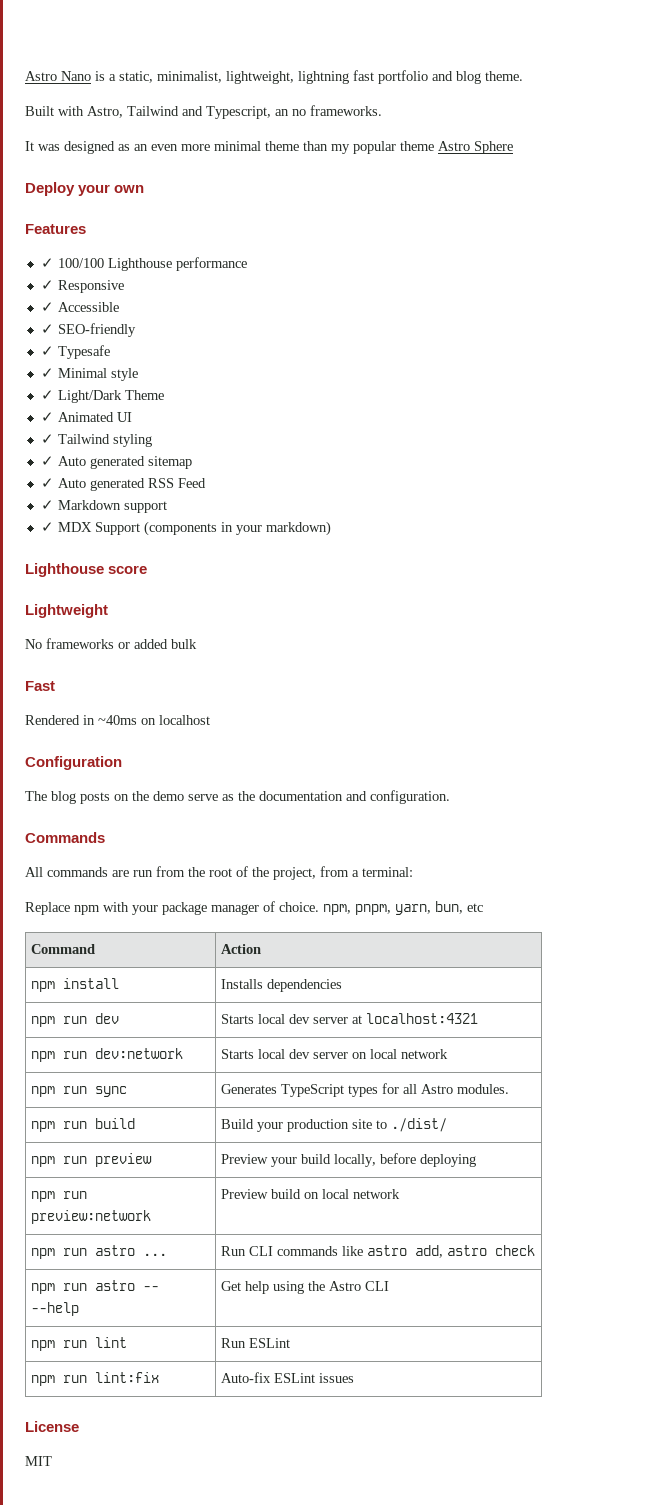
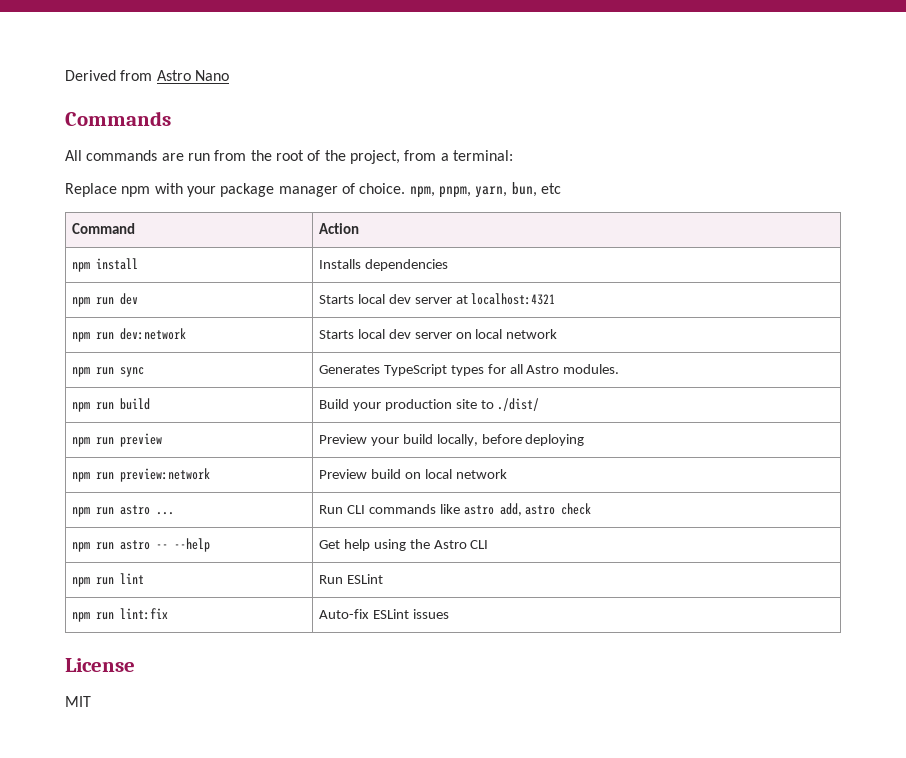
(25, 76) none -> [65,70,153,81] Derived from
[95,70,523,84] [25,105,382,119] [25,141,513,154] [25,182,145,196] [25,224,86,234] [40,257,247,271] [40,280,124,293] [40,302,119,312] [40,323,136,337] [40,345,110,359] [40,368,138,381] [40,390,164,403] [40,412,132,422] [40,434,152,447] [40,456,192,469] [40,478,206,491] [40,500,167,513] [40,521,331,536] [25,563,148,577] [25,604,108,618] [25,638,197,649] [25,681,55,691] [25,715,210,725] [25,756,122,770] [25,790,450,804] is a static, minimalist, lightweight, lightning fast portfolio and blog theme. // Built with Astro, Tailwind and Typescript, an no frameworks. // It was designed as an even more minimal theme than my popular theme Astro Sphere // Deploy your own // Features // ✓ 100/100 Lighthouse performance // ✓ Responsive // ✓ Accessible // ✓ SEO-friendly // ✓ Typesafe // ✓ Minimal style // ✓ Light/Dark Theme // ✓ Animated UI // ✓ Tailwind styling // ✓ Auto generated sitemap // ✓ Auto generated RSS Feed // ✓ Markdown support // ✓ MDX Support (components in your markdown) // Lighthouse score // Lightweight // No frameworks or added bulk // Fast // Rendered in ~40ms on localhost // Configuration // The blog posts on the demo serve as the documentation and configuration. -> (229, 75) none

